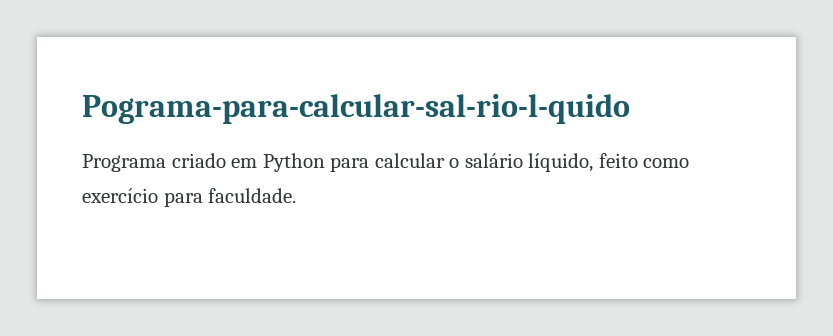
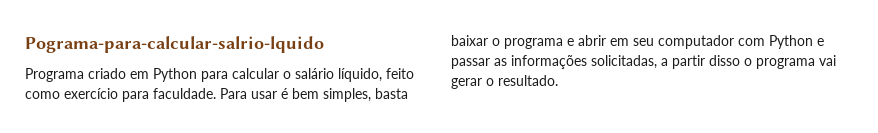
[82,94,630,124] Pograma-para-calcular-sal-rio-l-quido -> [25,36,324,53] Pograma-para-calcular-salrio-lquido
(297, 195) none -> [220,88,408,102] [451,35,824,49] [451,55,836,69] [451,75,558,89] Para usar é bem simples, basta baixar o programa e abrir em seu computador com Python e passar as informações solicitadas, a partir disso o programa vai gerar o resultado.

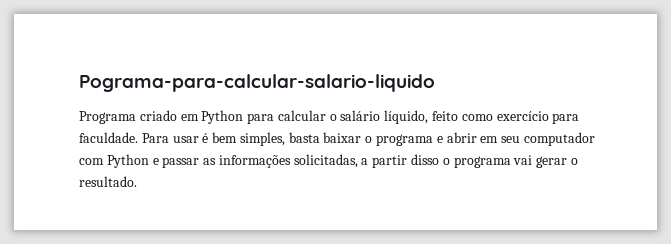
[25,36,324,53] Pograma-para-calcular-salrio-lquido -> [79,74,435,92] Pograma-para-calcular-salario-liquido

